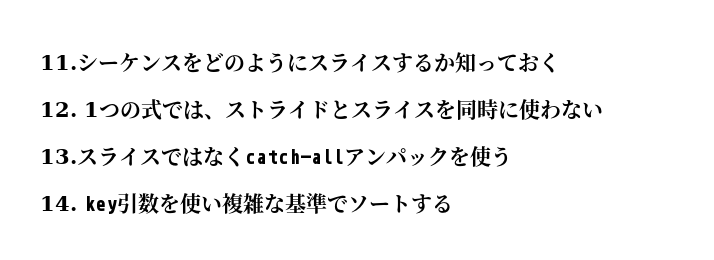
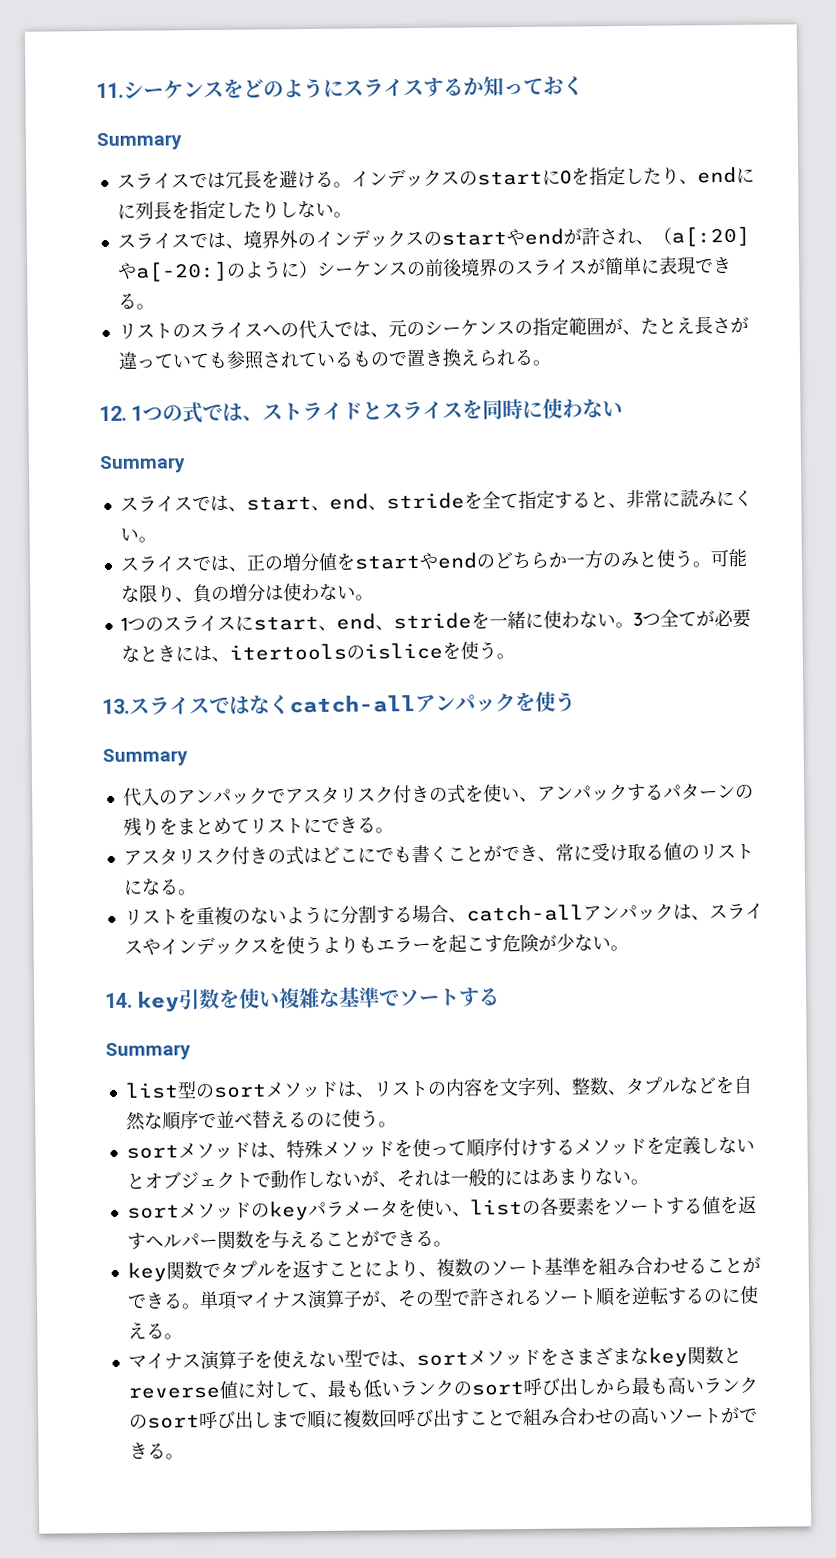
(560, 63) none -> [96,132,182,151] [116,165,755,190] [116,199,352,220] [116,226,750,250] [117,256,732,282] [117,293,155,310] [117,316,749,340] [117,348,552,370] // Summary // スライスでは冗長を避ける。インデックスのstartに0を指定したり、endにに列長を指定したりしない。 // スライスでは、境界外のインデックスのstartやendが許され、（a[:20]やa[-20:]のように）シーケンスの前後境界のスライスが簡単に表現できる。 // リストのスライスへの代入では、元のシーケンスの指定範囲が、たとえ長さが違っていても参照されているもので置き換えられる。
(603, 110) none -> [99,455,186,474] [119,489,753,513] [119,527,157,543] [119,548,747,573] [120,583,374,604] [120,608,751,633] [120,641,515,663] // Summary // スライスでは、start、end、strideを全て指定すると、非常に読みにくい。 // スライスでは、正の増分値をstartやendのどちらか一方のみと使う。可能な限り、負の増分は使わない。 // 1つのスライスにstart、end、strideを一緒に使わない。3つ全てが必要なときには、itertoolsのisliceを使う。
(512, 156) none -> [102,748,188,767] [122,783,754,807] [122,816,394,837] [122,842,754,866] [122,878,197,896] [123,902,764,926] [123,933,629,956] // Summary // 代入のアンパックでアスタリスク付きの式を使い、アンパックするパターンの残りをまとめてリストにできる。 // アスタリスク付きの式はどこにでも書くことができ、常に受け取る値のリストになる。 // リストを重複のないように分割する場合、catch-allアンパックは、スライスやインデックスを使うよりもエラーを起こす危険が少ない。
(453, 204) none -> [105,1042,191,1061] [124,1075,753,1099] [125,1109,397,1131] [125,1135,755,1159] [125,1167,649,1190] [126,1195,757,1221] [126,1230,452,1250] [126,1256,761,1282] [126,1285,759,1310] [127,1321,183,1340] [127,1346,742,1371] [127,1376,758,1399] [128,1406,758,1430] [128,1442,184,1460] // Summary // list型のsortメソッドは、リストの内容を文字列、整数、タプルなどを自然な順序で並べ替えるのに使う。 // sortメソッドは、特殊メソッドを使って順序付けするメソッドを定義しないとオブジェクトで動作しないが、それは一般的にはあまりない。 // sortメソッドのkeyパラメータを使い、listの各要素をソートする値を返すヘルパー関数を与えることができる。 // key関数でタプルを返すことにより、複数のソート基準を組み合わせることができる。単項マイナス演算子が、その型で許されるソート順を逆転するのに使える。 // マイナス演算子を使えない型では、sortメソッドをさまざまなkey関数とreverse値に対して、最も低いランクのsort呼び出しから最も高いランクのsort呼び出しまで順に複数回呼び出すことで組み合わせの高いソートができる。

